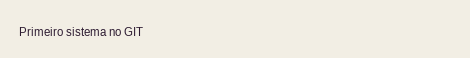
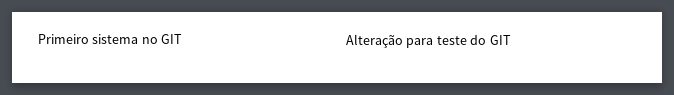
(144, 31) none -> [346,34,511,48] // Alteração para teste do GIT

